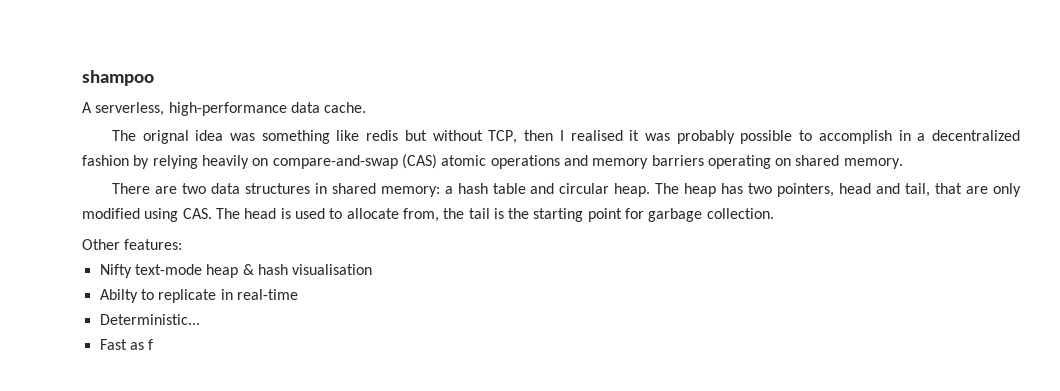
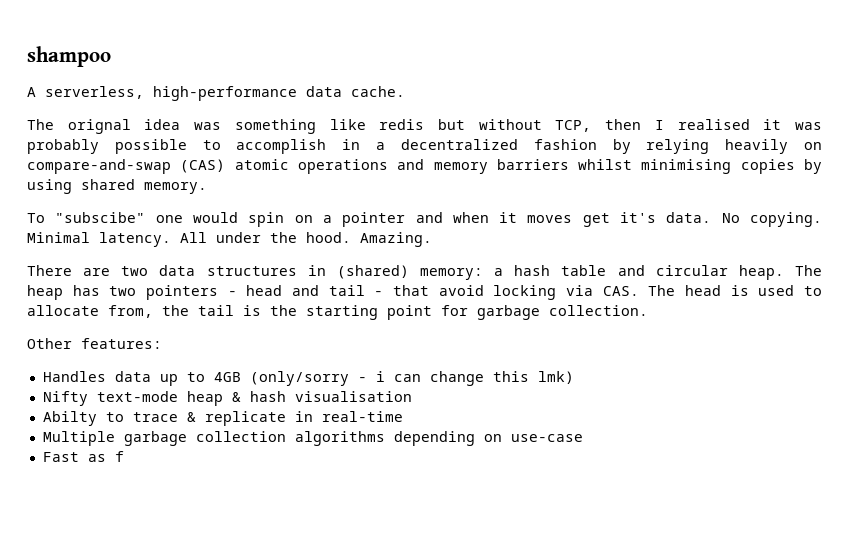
[707,155,903,169] operating on shared memory. -> [578,159,822,174] [27,179,207,194] [27,212,822,227] [27,232,432,247] whilst minimising copies by using shared memory. // To "subscibe" one would spin on a pointer and when it moves get it's data. No copying. Minimal latency. All under the hood. Amazing.
[331,183,376,194] shared -> [336,265,409,279] (shared)
[777,183,1021,197] [82,208,179,222] pointers, head and tail, that are only modified using -> [146,285,594,300] pointers - head and tail - that avoid locking via
(183, 244) none -> [42,371,574,386] // Handles data up to 4GB (only/sorry - i can change this lmk)
(154, 294) none -> [132,412,196,422] trace &
[99,314,200,325] Deterministic... -> [42,431,583,446] Multiple garbage collection algorithms depending on use-case

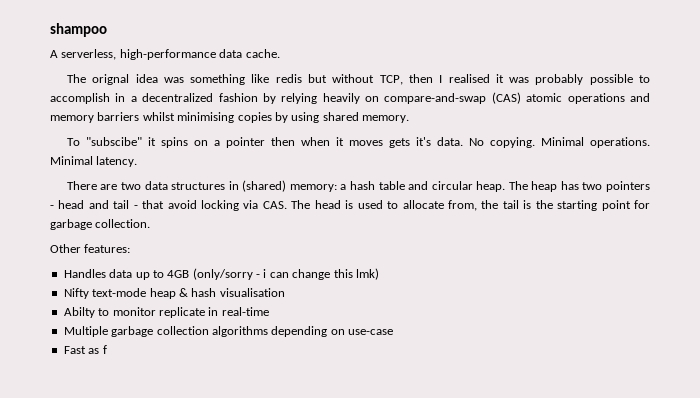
[155,212,285,227] one would spin -> [147,137,188,148] it spins
[415,212,443,223] and -> [270,137,295,146] then
[582,213,610,227] get -> [388,138,410,148] gets
(90, 237) none -> [590,137,650,148] [50,156,93,165] operations. Minimal
[180,232,432,247] All under the hood. Amazing. -> (138, 161) none
[132,412,196,422] trace & -> [112,307,156,316] monitor

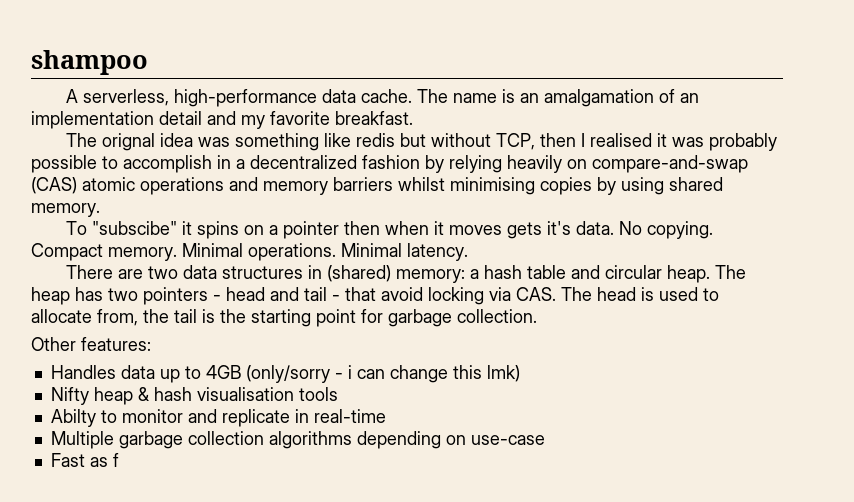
(280, 53) none -> [417,89,700,107] [31,111,413,129] The name is an amalgamation of an implementation detail and my favorite breakfast.
(535, 142) none -> [31,243,177,261] Compact memory.
[92,288,147,297] text-mode -> (89, 396) none
(285, 292) none -> [298,387,338,401] tools
(156, 311) none -> [187,409,217,423] and

